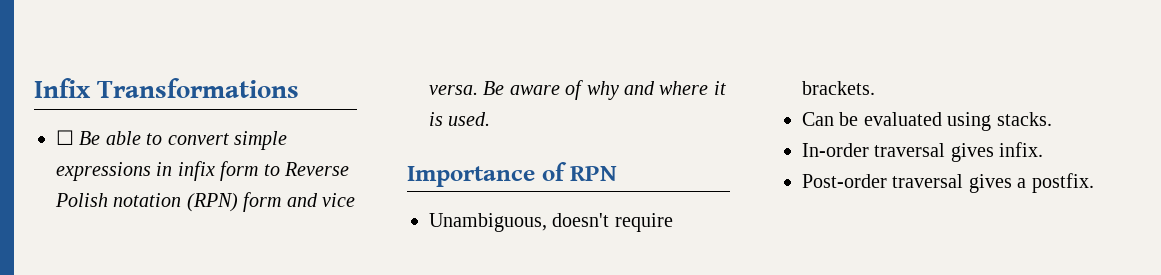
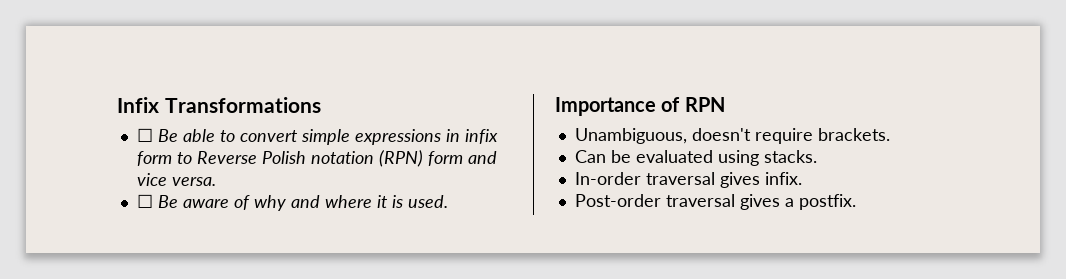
(478, 90) none -> [136,194,153,208] // ☐

